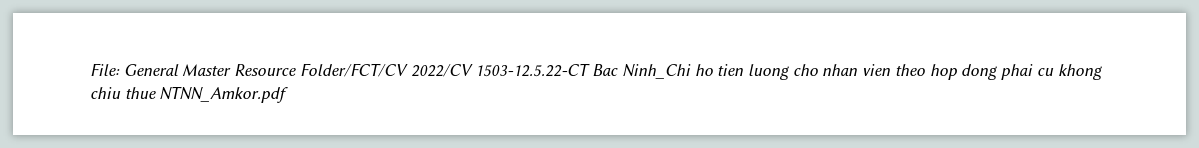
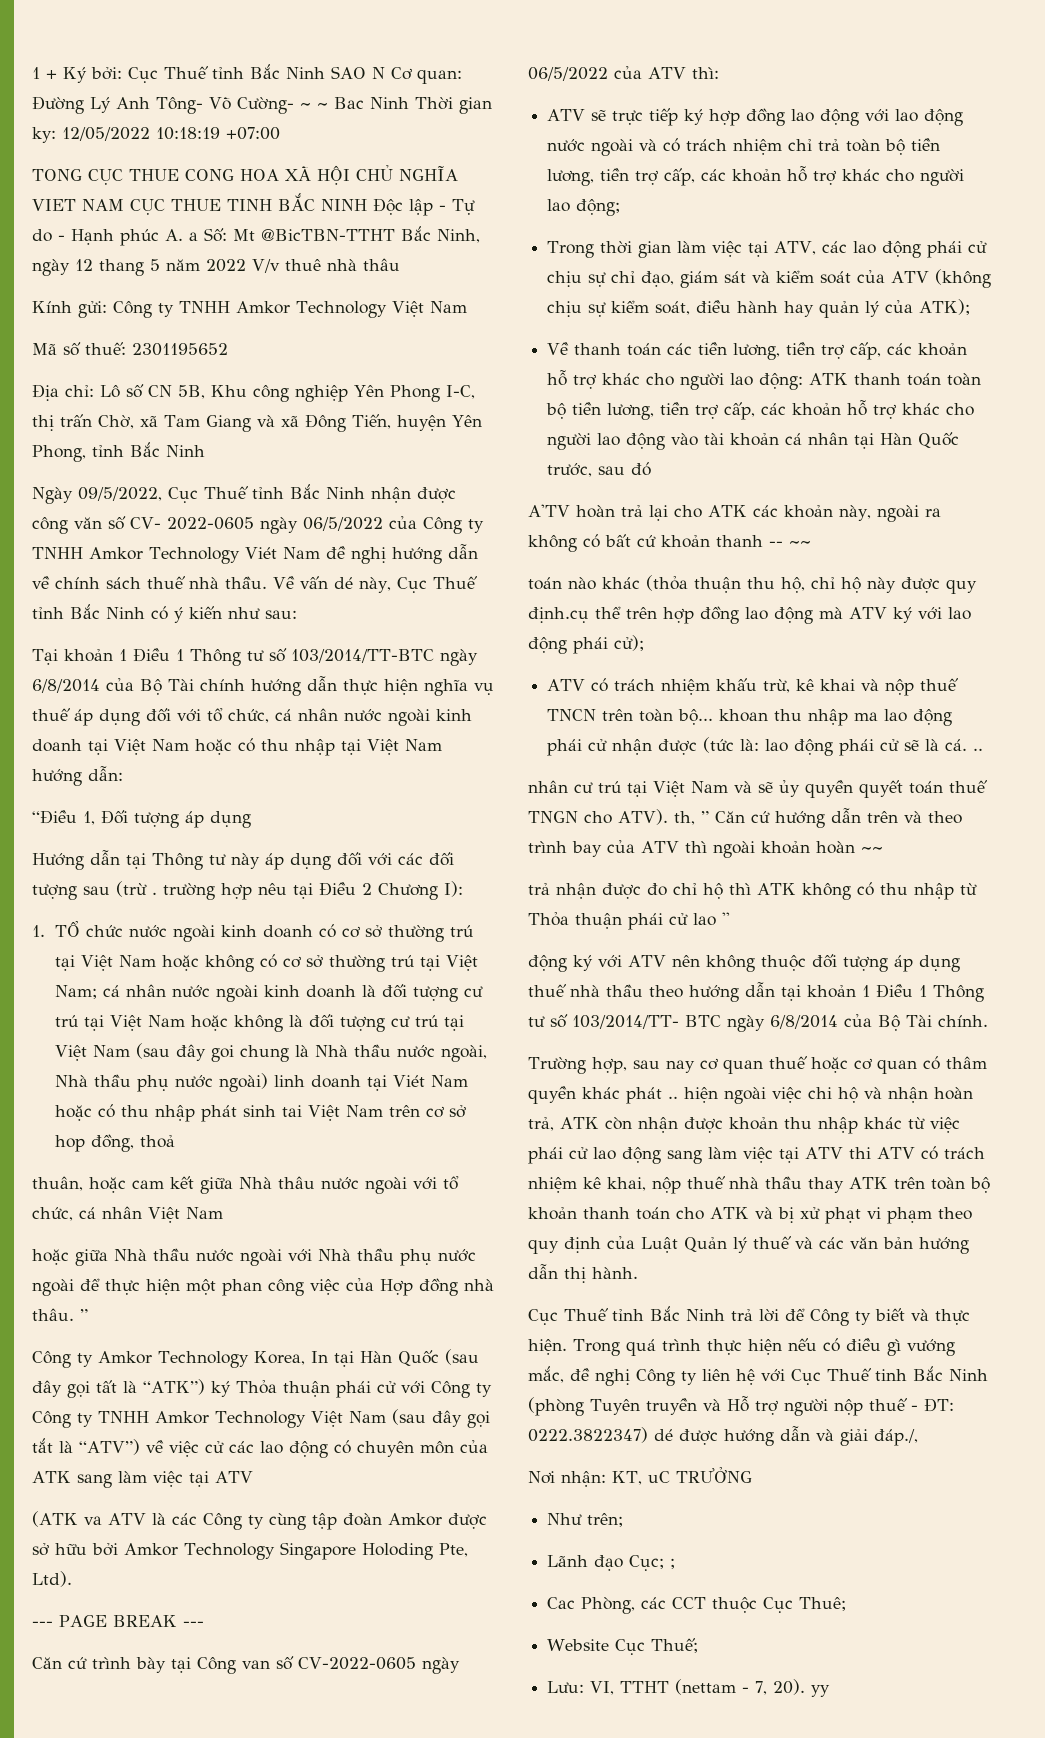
[90,63,1102,80] [90,86,289,103] File: General Master Resource Folder/FCT/CV 2022/CV 1503-12.5.22-CT Bac Ninh_Chi ho tien luong cho nhan vien theo hop dong phai cu khong chiu thue NTNN_Amkor.pdf -> [32,64,462,84] [32,96,492,114] [32,127,280,143] [32,165,458,185] [32,193,475,216] [32,226,480,246] [32,258,400,276] [32,301,467,318] [32,342,228,356] [32,384,475,402] [32,414,482,432] [32,442,205,462] [32,484,456,504] [32,516,484,534] [32,544,478,564] [32,576,477,593] [32,604,297,623] [32,648,478,666] [32,676,494,696] [32,708,472,726] [32,738,442,756] [32,766,123,786] [32,810,251,828] [32,850,454,870] [32,881,463,900] [32,921,475,942] [55,954,479,972] [55,984,484,1002] [55,1014,465,1032] [55,1043,488,1062] [55,1073,469,1092] [55,1104,468,1122] [55,1134,176,1152] [32,1176,459,1194] [32,1206,223,1223] [32,1248,476,1266] [32,1278,494,1296] [32,1308,88,1321] [32,1349,479,1368] [32,1379,492,1398] [32,1409,490,1428] [32,1438,488,1458] [32,1471,253,1488] [32,1511,487,1530] [32,1542,468,1560] [32,1571,72,1587] [32,1615,204,1627] [32,1656,460,1674] [528,66,719,81] [547,108,964,126] [547,138,941,156] [547,166,965,186] [547,199,621,216] [547,241,988,258] [547,269,992,288] [547,299,971,318] [547,342,968,360] [547,370,982,390] [546,400,975,420] [547,432,960,450] [547,462,652,477] [528,504,941,522] [528,534,811,552] [528,575,977,594] [528,606,971,624] [528,635,644,654] [547,678,959,696] [547,709,953,726] [547,737,984,756] [528,780,987,798] [528,808,962,828] [528,840,883,858] [528,882,977,900] [528,912,730,930] [528,954,960,972] [528,982,984,1002] [528,1014,988,1032] [528,1056,987,1074] [528,1086,973,1104] [528,1117,960,1134] [528,1146,985,1164] [528,1176,990,1194] [528,1207,972,1224] [528,1236,969,1254] [528,1264,638,1283] [528,1306,970,1326] [528,1338,955,1356] [528,1366,988,1386] [528,1396,954,1416] [528,1426,918,1446] [528,1467,752,1487] [547,1513,624,1527] [547,1555,676,1571] [547,1597,847,1614] [547,1638,699,1655] [547,1679,831,1697] 1 + Ký bởi: Cục Thuế tỉnh Bắc Ninh SAO N Cơ quan: Đường Lý Anh Tông- Võ Cường- ~ ~ Bac Ninh Thời gian ky: 12/05/2022 10:18:19 +07:00 // TONG CỤC THUE CONG HOA XÃ HỘI CHỦ NGHĨA VIET NAM CỤC THUE TINH BẮC NINH Độc lập - Tự do - Hạnh phúc A. a Số: Mt @BicTBN-TTHT Bắc Ninh, ngày 12 thang 5 năm 2022 V/v thuê nhà thâu // Kính gửi: Công ty TNHH Amkor Technology Việt Nam // Mã số thuế: 2301195652 // Địa chỉ: Lô số CN 5B, Khu công nghiệp Yên Phong I-C, thị trấn Chờ, xã Tam Giang và xã Đông Tiến, huyện Yên Phong, tỉnh Bắc Ninh // Ngày 09/5/2022, Cục Thuế tỉnh Bắc Ninh nhận được công văn số CV- 2022-0605 ngày 06/5/2022 của Công ty TNHH Amkor Technology Viét Nam đề nghị hướng dẫn về chính sách thuế nhà thầu. Về vấn dé này, Cục Thuế tỉnh Bắc Ninh có ý kiến như sau: // Tại khoản 1 Điều 1 Thông tư số 103/2014/TT-BTC ngày 6/8/2014 của Bộ Tài chính hướng dẫn thực hiện nghĩa vụ thuế áp dụng đối với tổ chức, cá nhân nước ngoài kinh doanh tại Việt Nam hoặc có thu nhập tại Việt Nam hướng dẫn: // “Điều 1, Đối tượng áp dụng // Hướng dẫn tại Thông tư này áp dụng đối với các đối tượng sau (trừ . trường hợp nêu tại Điều 2 Chương I): // 1. TỔ chức nước ngoài kinh doanh có cơ sở thường trú tại Việt Nam hoặc không có cơ sở thường trú tại Việt Nam; cá nhân nước ngoài kinh doanh là đối tượng cư trú tại Việt Nam hoặc không là đối tượng cư trú tại Việt Nam (sau đây goi chung là Nhà thầu nước ngoài, Nhà thầu phụ nước ngoài) linh doanh tại Viét Nam hoặc có thu nhập phát sinh tai Việt Nam trên cơ sở hop đồng, thoả // thuân, hoặc cam kết giữa Nhà thâu nước ngoài với tổ chức, cá nhân Việt Nam // hoặc giữa Nhà thầu nước ngoài với Nhà thầu phụ nước ngoài để thực hiện một phan công việc của Hợp đồng nhà thâu. ” // Công ty Amkor Technology Korea, In tại Hàn Quốc (sau đây gọi tất là “ATK”) ký Thỏa thuận phái cử với Công ty Công ty TNHH Amkor Technology Việt Nam (sau đây gọi tắt là “ATV”) về việc cử các lao động có chuyên môn của ATK sang làm việc tại ATV // (ATK va ATV là các Công ty cùng tập đoàn Amkor được sở hữu bởi Amkor Technology Singapore Holoding Pte, Ltd). // --- PAGE BREAK --- // Căn cứ trình bày tại Công van số CV-2022-0605 ngày 06/5/2022 của ATV thì: // ATV sẽ trực tiếp ký hợp đồng lao động với lao động nước ngoài và có trách nhiệm chỉ trả toàn bộ tiền lương, tiền trợ cấp, các khoản hỗ trợ khác cho người lao động; // Trong thời gian làm việc tại ATV, các lao động phái cử chịu sự chỉ đạo, giám sát và kiểm soát của ATV (không chịu sự kiểm soát, điều hành hay quản lý của ATK); // Về thanh toán các tiền lương, tiền trợ cấp, các khoản hỗ trợ khác cho người lao động: ATK thanh toán toàn bộ tiền lương, tiền trợ cấp, các khoản hỗ trợ khác cho người lao động vào tài khoản cá nhân tại Hàn Quốc trước, sau đó // A'TV hoàn trả lại cho ATK các khoản này, ngoài ra không có bất cứ khoản thanh -- ~~ // toán nào khác (thỏa thuận thu hộ, chỉ hộ này được quy định.cụ thể trên hợp đồng lao động mà ATV ký với lao động phái cử); // ATV có trách nhiệm khấu trừ, kê khai và nộp thuế TNCN trên toàn bộ... khoan thu nhập ma lao động phái cử nhận được (tức là: lao động phái cử sẽ là cá. .. // nhân cư trú tại Việt Nam và sẽ ủy quyền quyết toán thuế TNGN cho ATV). th, ” Căn cứ hướng dẫn trên và theo trình bay của ATV thì ngoài khoản hoàn ~~ // trả nhận được đo chỉ hộ thì ATK không có thu nhập từ Thỏa thuận phái cử lao '' // động ký với ATV nên không thuộc đối tượng áp dụng thuế nhà thầu theo hướng dẫn tại khoản 1 Điều 1 Thông tư số 103/2014/TT- BTC ngày 6/8/2014 của Bộ Tài chính. // Trường hợp, sau nay cơ quan thuế hoặc cơ quan có thâm quyền khác phát .. hiện ngoài việc chi hộ và nhận hoàn trả, ATK còn nhận được khoản thu nhập khác từ việc phái cử lao động sang làm việc tại ATV thi ATV có trách nhiệm kê khai, nộp thuế nhà thầu thay ATK trên toàn bộ khoản thanh toán cho ATK và bị xử phạt vi phạm theo quy định của Luật Quản lý thuế và các văn bản hướng dẫn thị hành. // Cục Thuế tỉnh Bắc Ninh trả lời để Công ty biết và thực hiện. Trong quá trình thực hiện nếu có điều gì vướng mắc, đề nghị Công ty liên hệ với Cục Thuế tinh Bắc Ninh (phòng Tuyên truyền và Hỗ trợ người nộp thuế - ĐT: 0222.3822347) dé được hướng dẫn và giải đáp./, // Nơi nhận: KT, uC TRƯỞNG // Như trên; // Lãnh đạo Cục; ; // Cac Phòng, các CCT thuộc Cục Thuê; // Website Cục Thuế; // Lưu: VI, TTHT (nettam - 7, 20). yy

